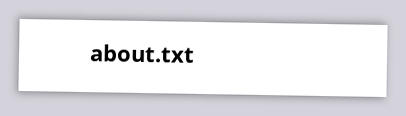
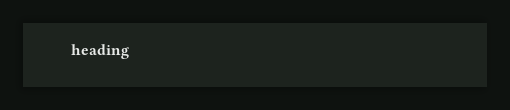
[89,44,195,63] about.txt -> [71,44,129,59] heading

